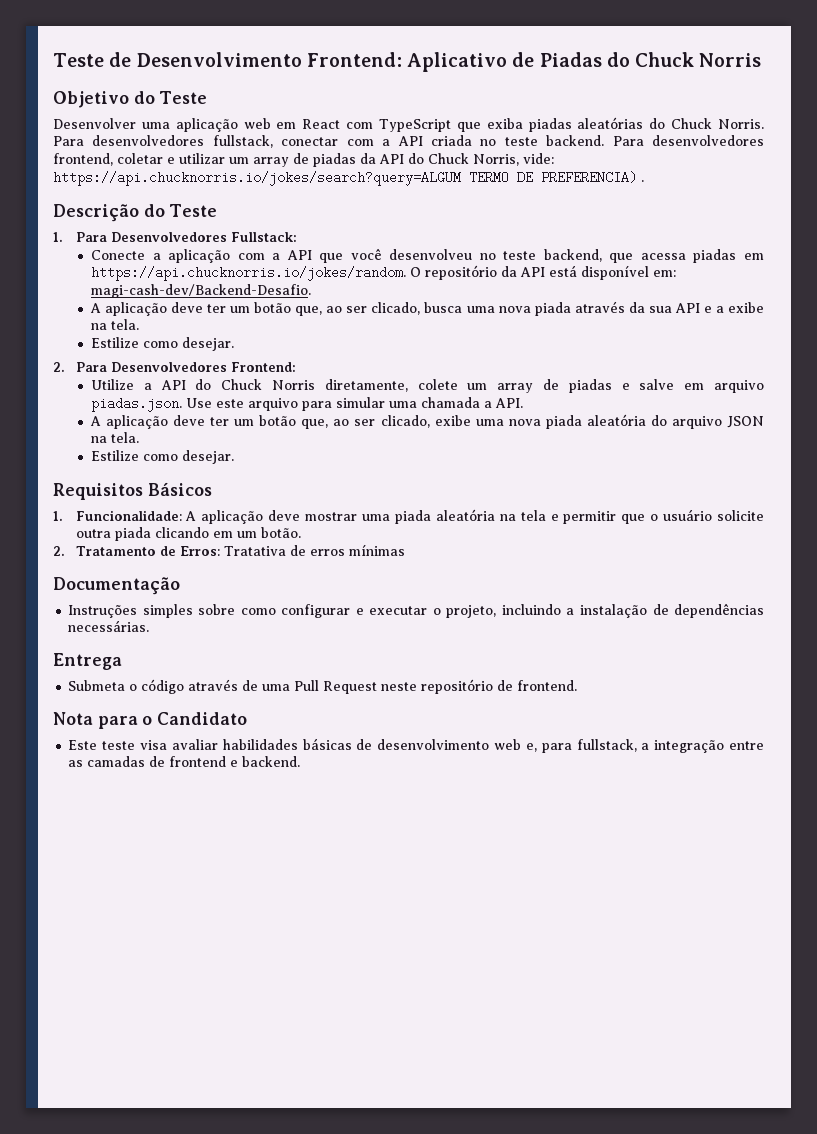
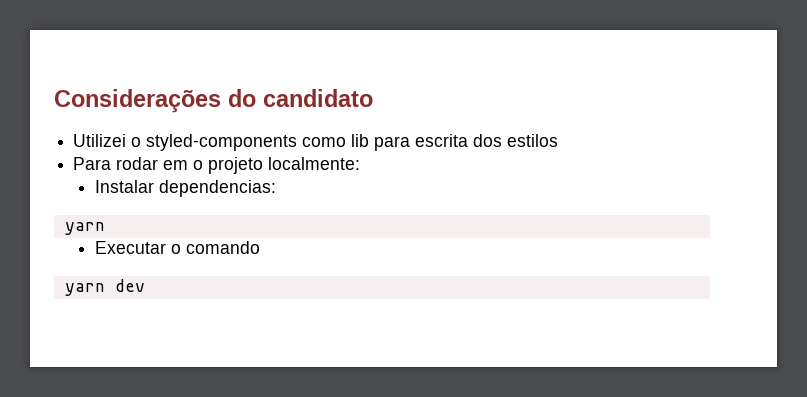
[53,52,762,72] [53,91,208,108] [53,117,764,132] [53,135,764,148] [53,153,554,167] [53,171,644,186] [53,204,218,222] [53,232,297,242] [90,248,764,263] [90,265,676,281] [90,284,311,298] [89,301,764,316] [90,319,139,330] [90,337,234,351] [53,362,296,372] [90,379,764,393] [90,397,523,412] [89,414,765,429] [90,432,139,443] [90,450,234,464] [53,482,212,500] [53,509,765,524] [75,527,301,541] [53,544,405,556] [53,577,180,595] [68,603,764,618] [68,620,150,632] [53,653,122,670] [68,679,578,694] [53,712,248,729] [68,738,764,753] [68,756,301,767] Teste de Desenvolvimento Frontend: Aplicativo de Piadas do Chuck Norris // Objetivo do Teste // Desenvolver uma aplicação web em React com TypeScript que exiba piadas aleatórias do Chuck Norris. Para desenvolvedores fullstack, conectar com a API criada no teste backend. Para desenvolvedores frontend, coletar e utilizar um array de piadas da API do Chuck Norris, vide: https://api.chucknorris.io/jokes/search?query=ALGUM TERMO DE PREFERENCIA) . // Descrição do Teste // 1. Para Desenvolvedores Fullstack: // Conecte a aplicação com a API que você desenvolveu no teste backend, que acessa piadas em https://api.chucknorris.io/jokes/random. O repositório da API está disponível em: magi-cash-dev/Backend-Desafio. // A aplicação deve ter um botão que, ao ser clicado, busca uma nova piada através da sua API e a exibe na tela. // Estilize como desejar. // 2. Para Desenvolvedores Frontend: // Utilize a API do Chuck Norris diretamente, colete um array de piadas e salve em arquivo piadas.json. Use este arquivo para simular uma chamada a API. // A aplicação deve ter um botão que, ao ser clicado, exibe uma nova piada aleatória do arquivo JSON na tela. // Estilize como desejar. // Requisitos Básicos // 1. Funcionalidade: A aplicação deve mostrar uma piada aleatória na tela e permitir que o usuário solicite outra piada clicando em um botão. // 2. Tratamento de Erros: Tratativa de erros mínimas // Documentação // Instruções simples sobre como configurar e executar o projeto, incluindo a instalação de dependências necessárias. // Entrega // Submeta o código através de uma Pull Request neste repositório de frontend. // Nota para o Candidato // Este teste visa avaliar habilidades básicas de desenvolvimento web e, para fullstack, a integração entre as camadas de frontend e backend. -> [54,89,373,113] [73,134,559,151] [73,157,361,174] [94,180,276,197] [64,222,105,235] [94,241,260,254] [64,279,145,296] Considerações do candidato // Utilizei o styled-components como lib para escrita dos estilos // Para rodar em o projeto localmente: // Instalar dependencias: // yarn // Executar o comando // yarn dev

